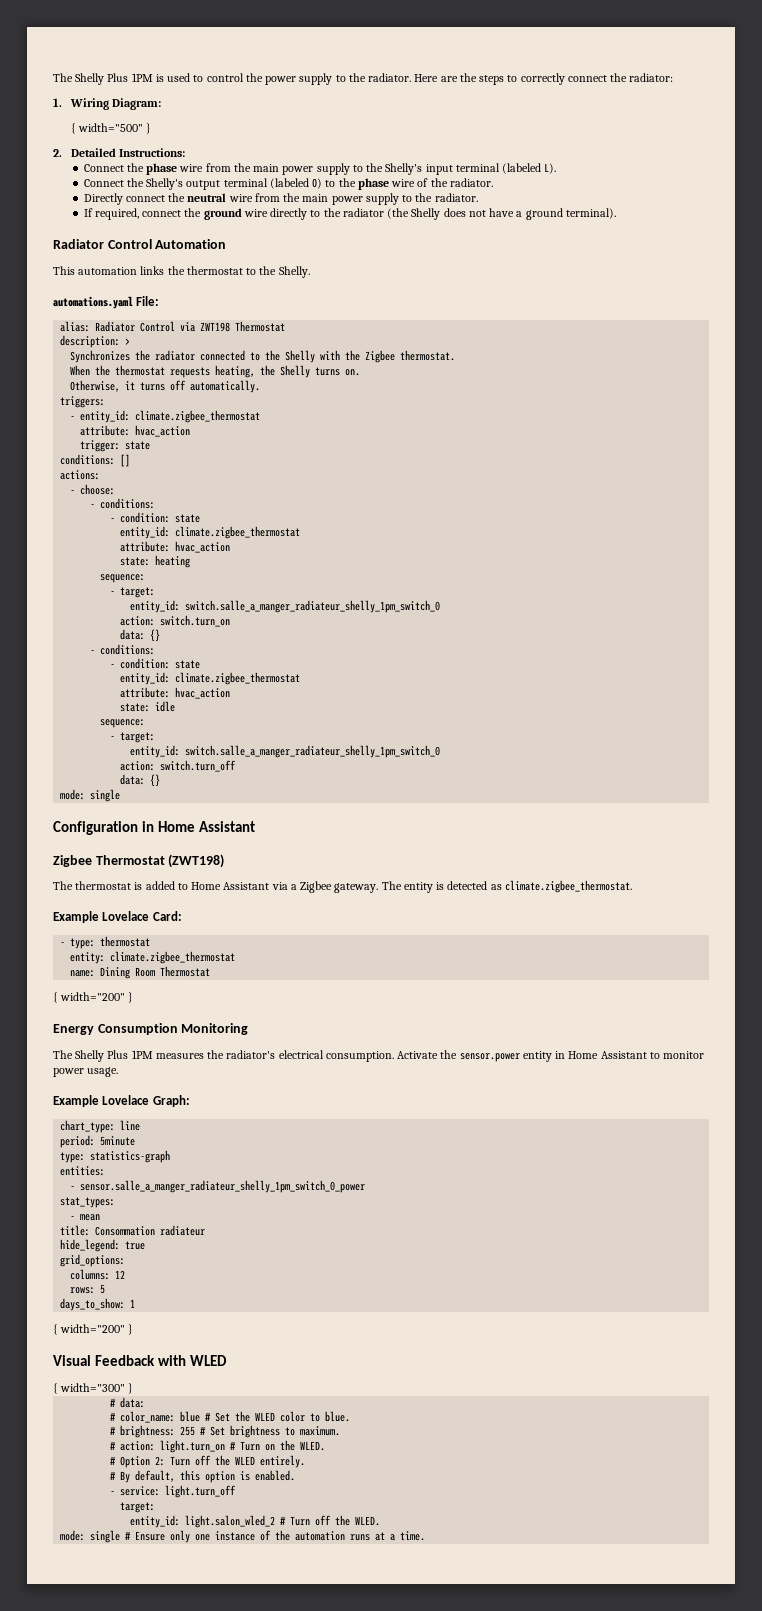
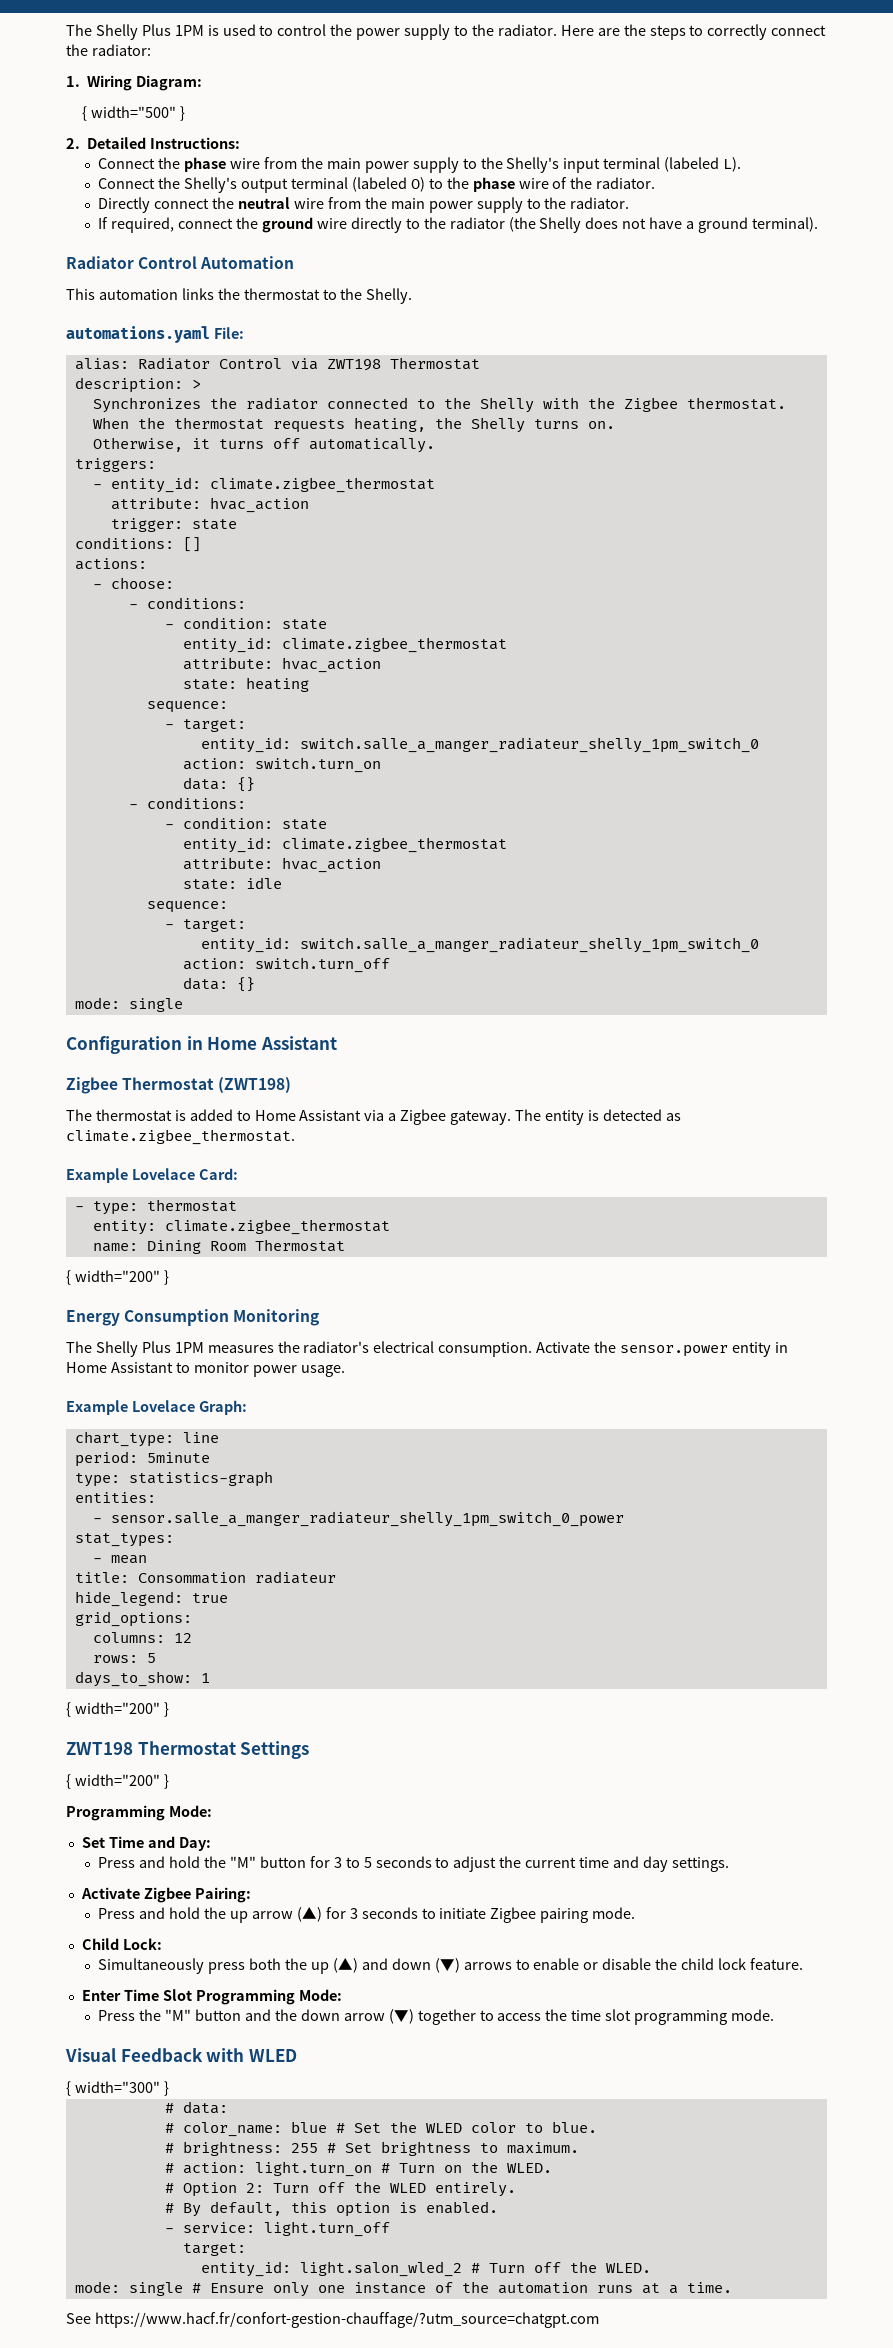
(134, 1329) none -> [66,1741,310,1759] [66,1774,169,1789] [66,1805,212,1821] [81,1836,211,1851] [98,1856,729,1872] [80,1887,251,1903] [98,1907,636,1923] [81,1938,162,1950] [98,1958,803,1974] [81,1989,342,2005] [98,2009,774,2025] // ZWT198 Thermostat Settings // { width="200" } // Programming Mode: // Set Time and Day: // Press and hold the "M" button for 3 to 5 seconds to adjust the current time and day settings. // Activate Zigbee Pairing: // Press and hold the up arrow (▲) for 3 seconds to initiate Zigbee pairing mode. // Child Lock: // Simultaneously press both the up (▲) and down (▼) arrows to enable or disable the child lock feature. // Enter Time Slot Programming Mode: // Press the "M" button and the down arrow (▼) together to access the time slot programming mode.
(426, 1536) none -> [66,2312,599,2328] // See https://www.hacf.fr/confort-gestion-chauffage/?utm_source=chatgpt.com

